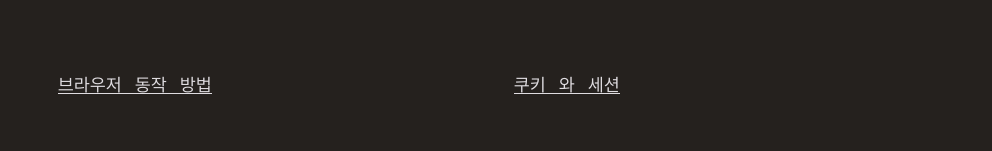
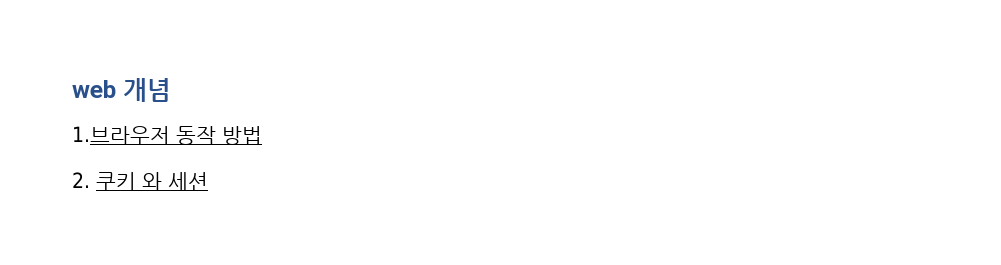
[58,76,122,93] 브라우저 -> [72,78,171,102] [72,126,170,145] web 개념 // 1.브라우저
(212, 84) none -> [72,172,90,188] 2.

